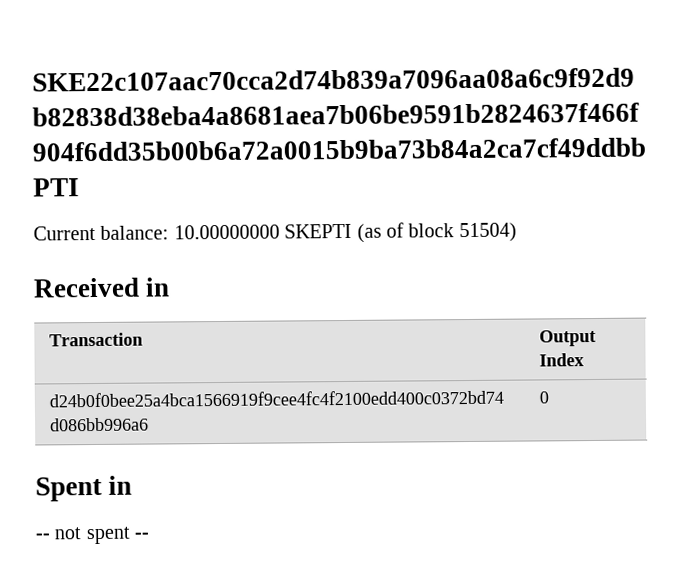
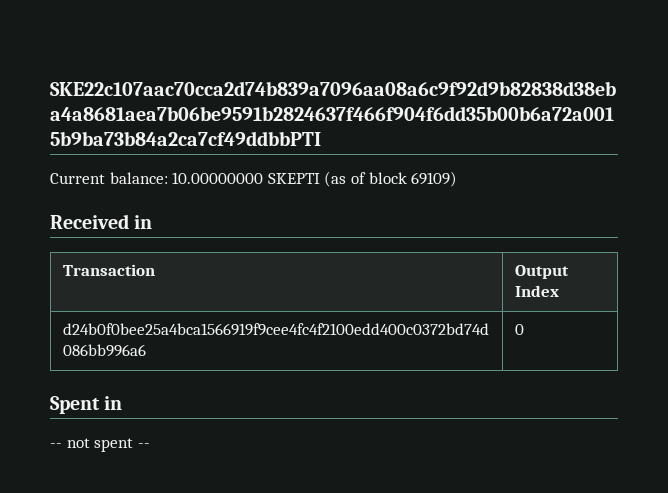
[458,222,517,243] 51504) -> [411,171,458,187] 69109)

